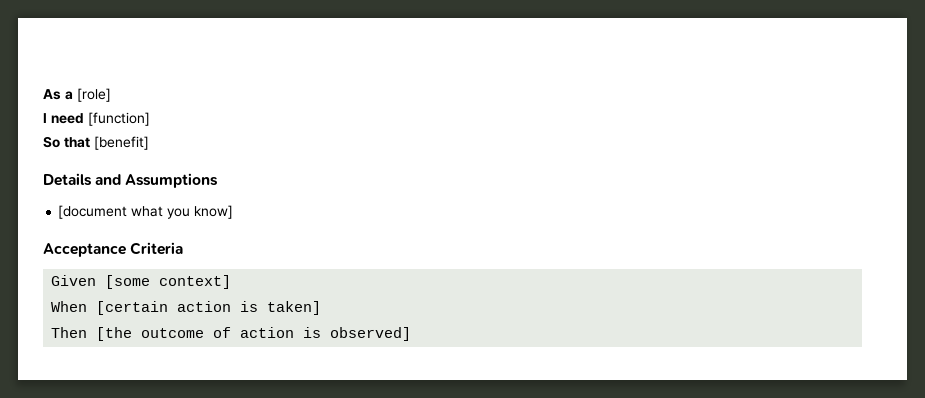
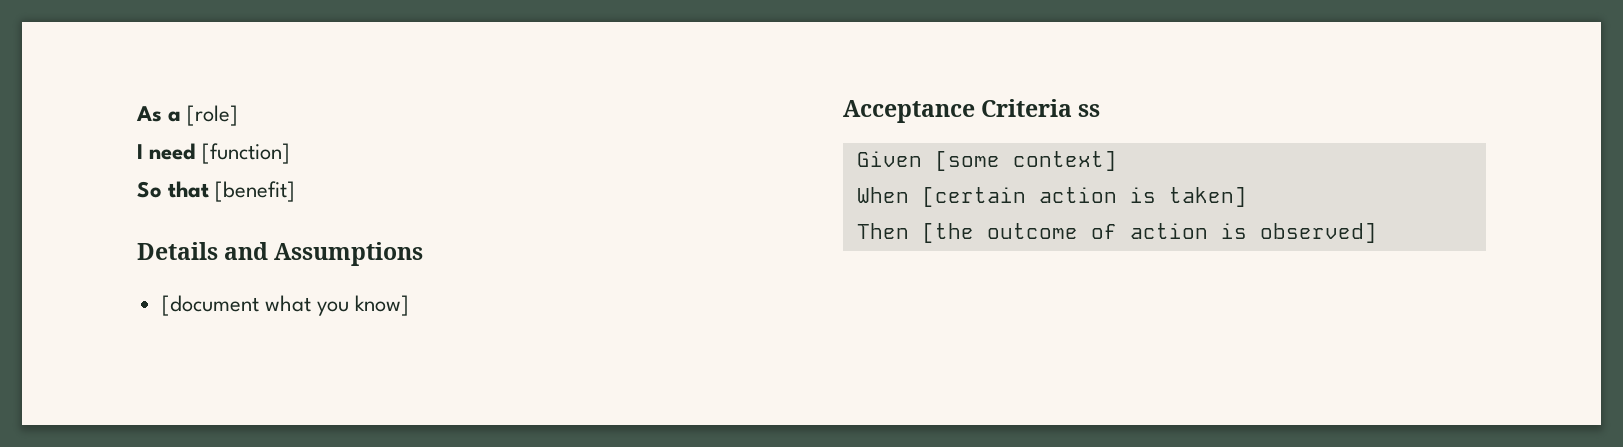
(184, 248) none -> [1078,104,1101,117] ss

